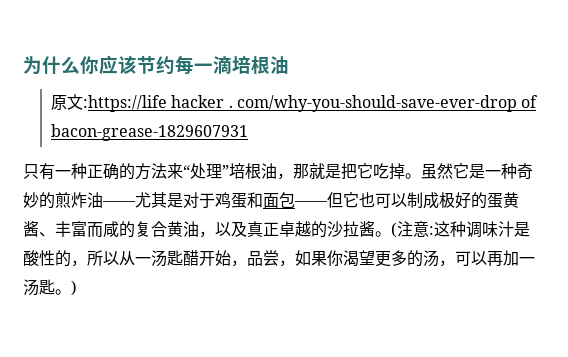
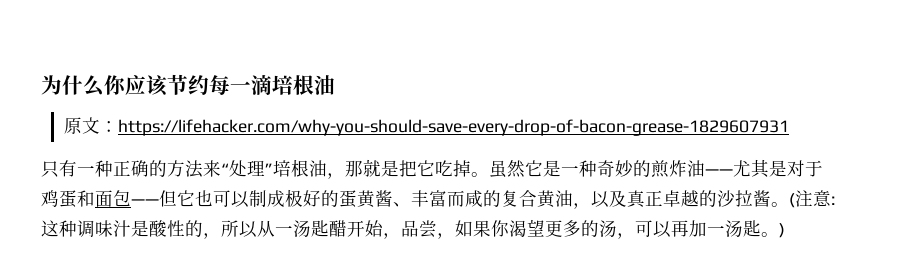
[83,95,539,112] [51,124,249,141] :https://life hacker . com/why-you-should-save-ever-drop of bacon-grease-1829607931 -> [99,119,789,136] ：https://lifehacker.com/why-you-should-save-every-drop-of-bacon-grease-1829607931

